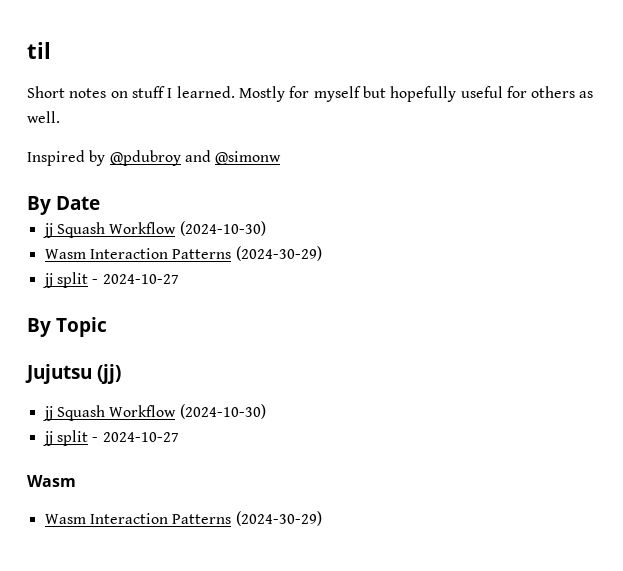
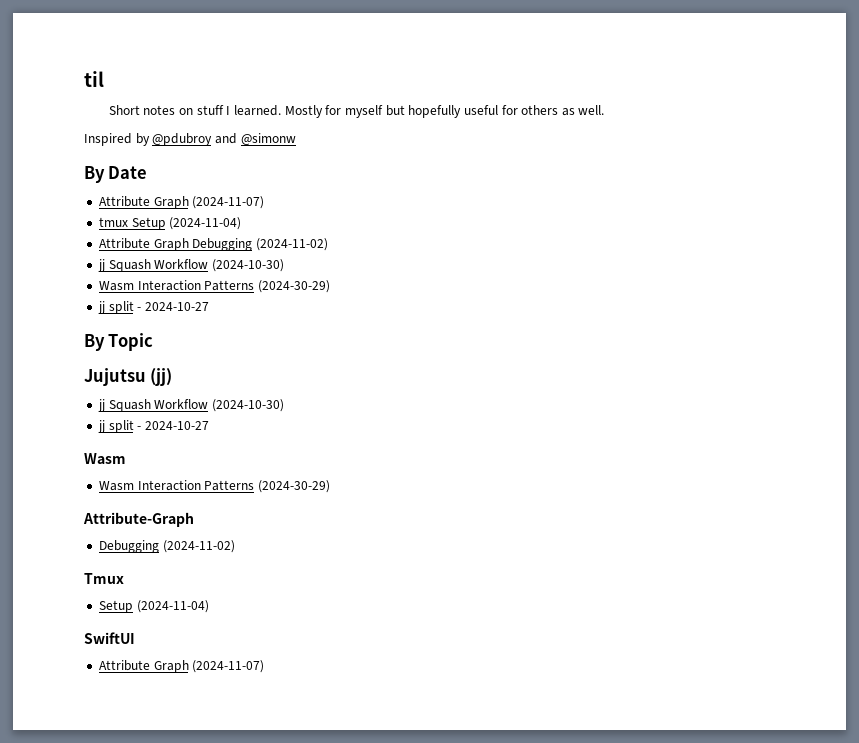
(101, 203) none -> [98,196,265,209] [98,217,242,230] [98,238,328,251] // Attribute Graph (2024-11-07) // tmux Setup (2024-11-04) // Attribute Graph Debugging (2024-11-02)
(322, 518) none -> [83,512,194,527] [98,540,235,553] [84,573,124,584] [98,600,209,613] [84,632,135,644] [98,660,265,673] // Attribute-Graph // Debugging (2024-11-02) // Tmux // Setup (2024-11-04) // SwiftUI // Attribute Graph (2024-11-07)

